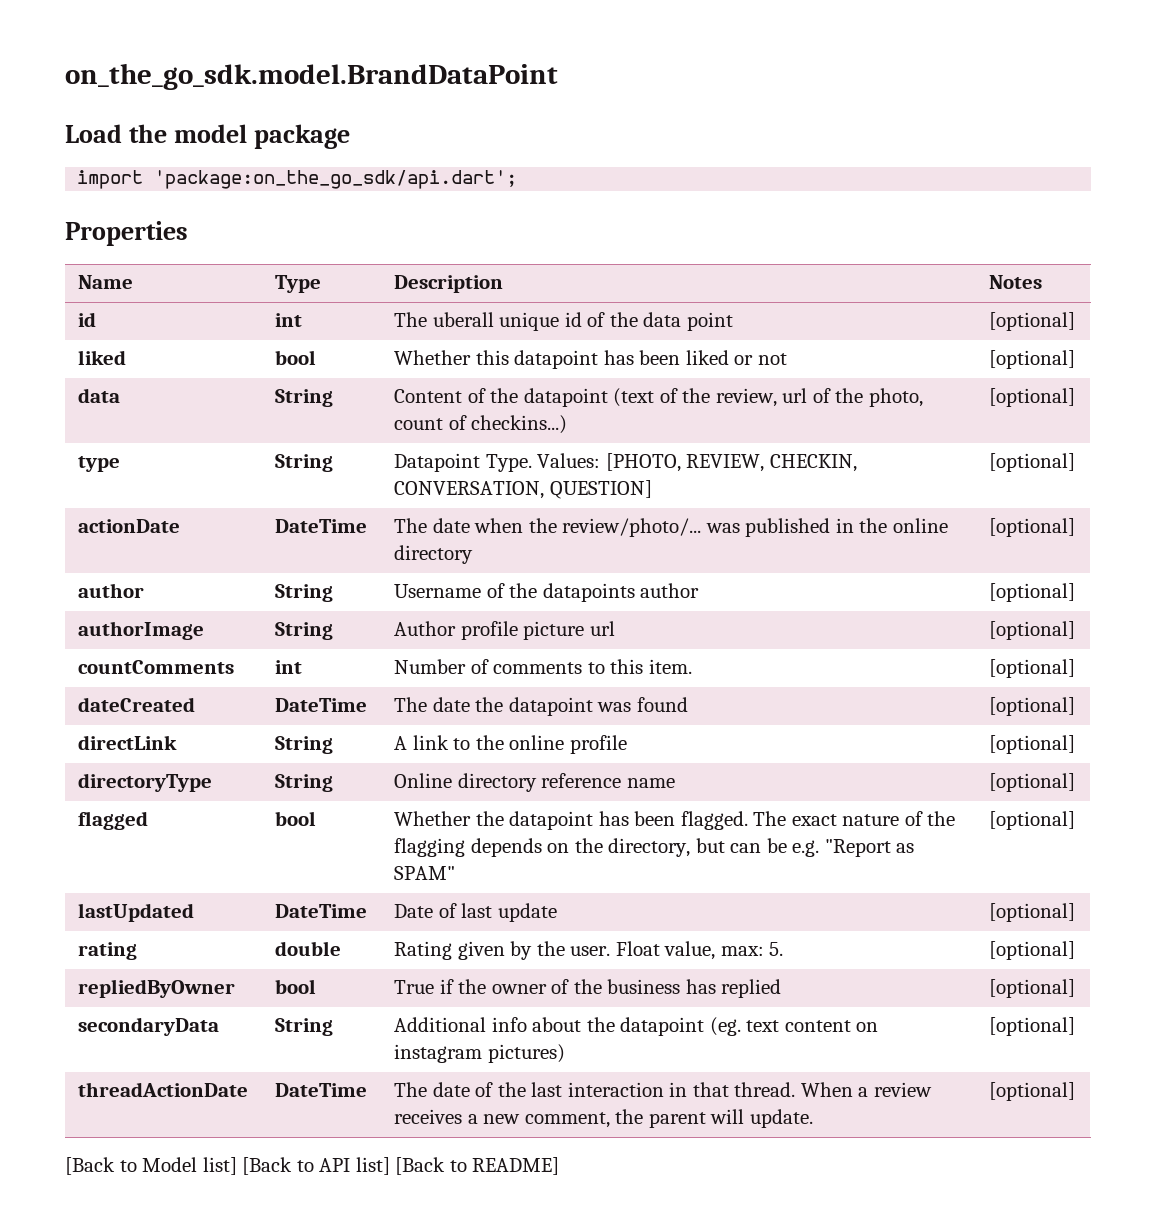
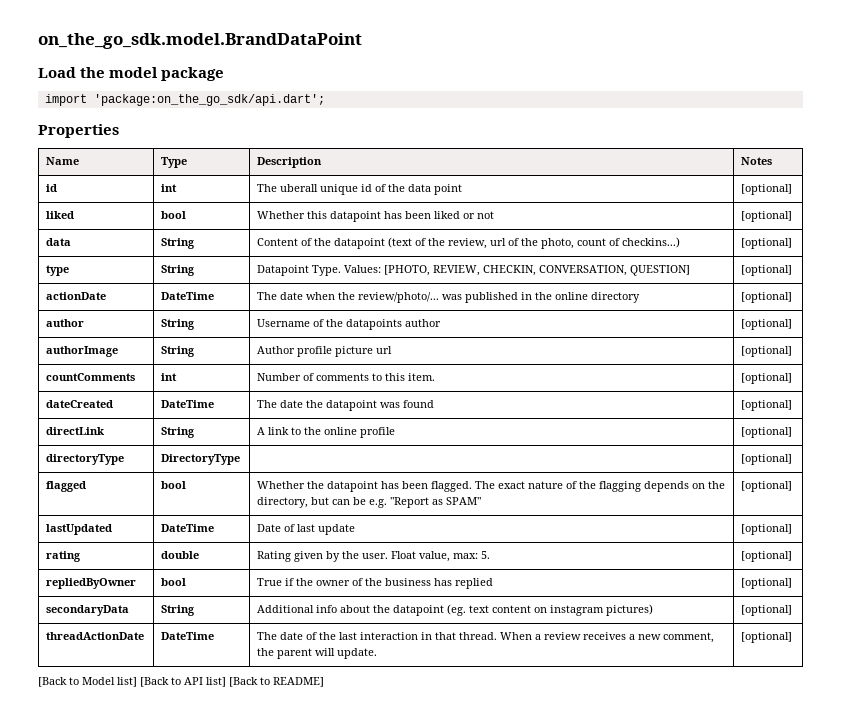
[275,774,334,792] [394,773,675,792] String | Online directory reference name -> [161,454,241,465] DirectoryType |

